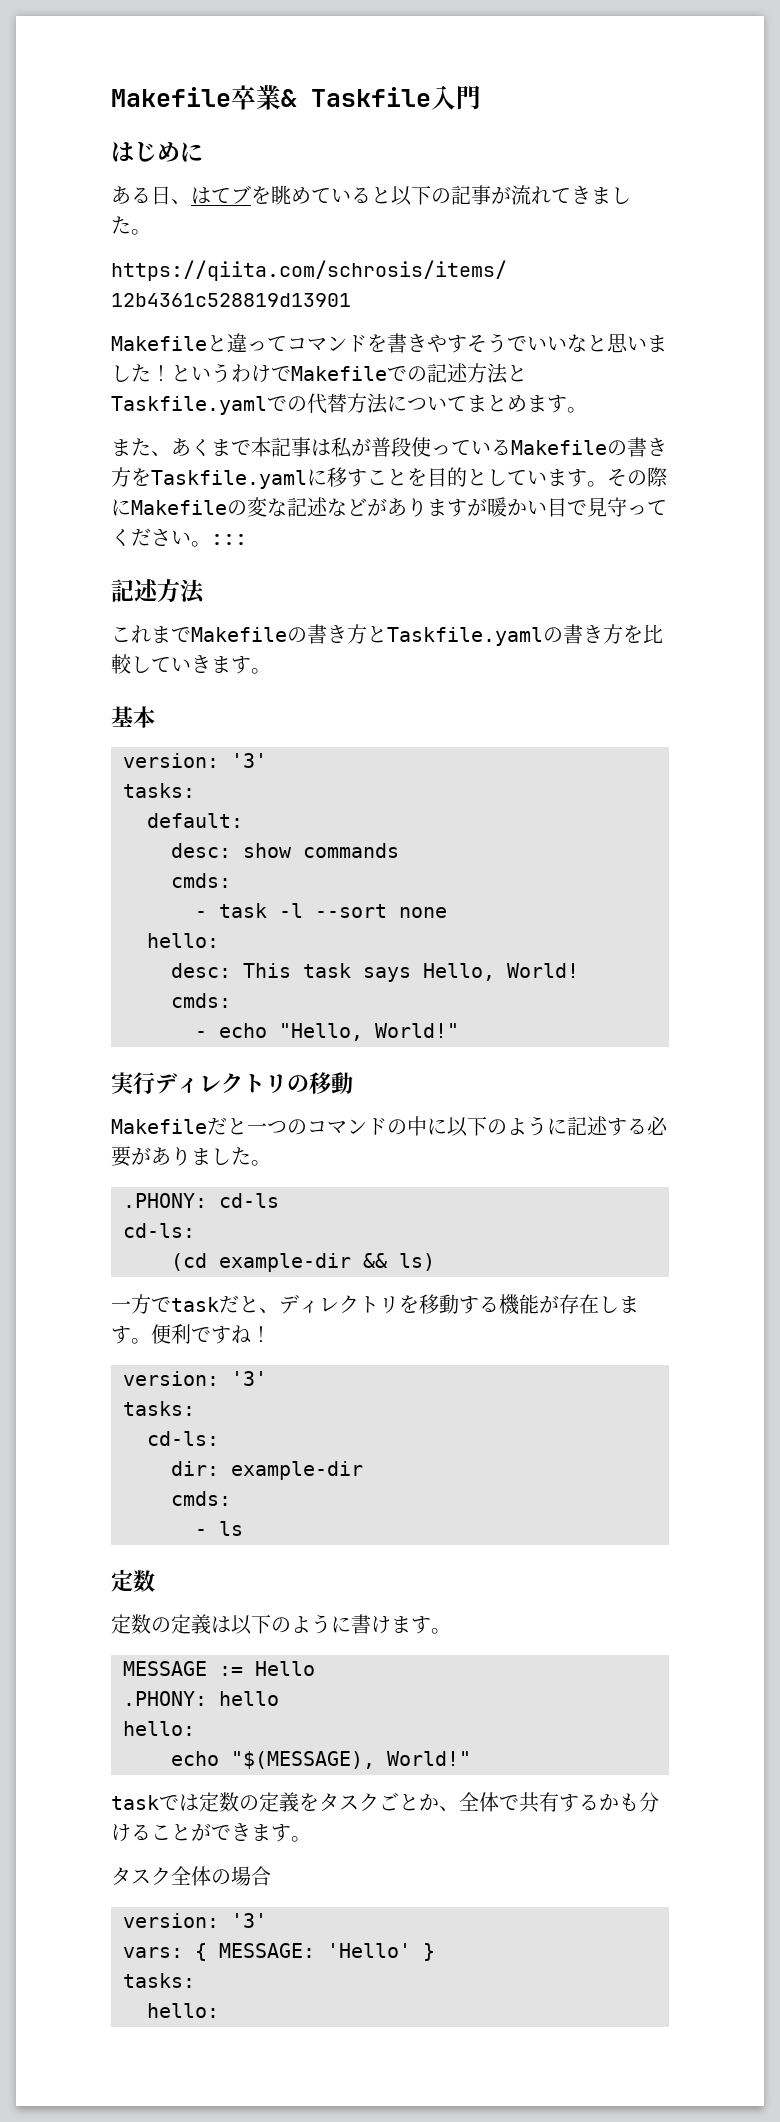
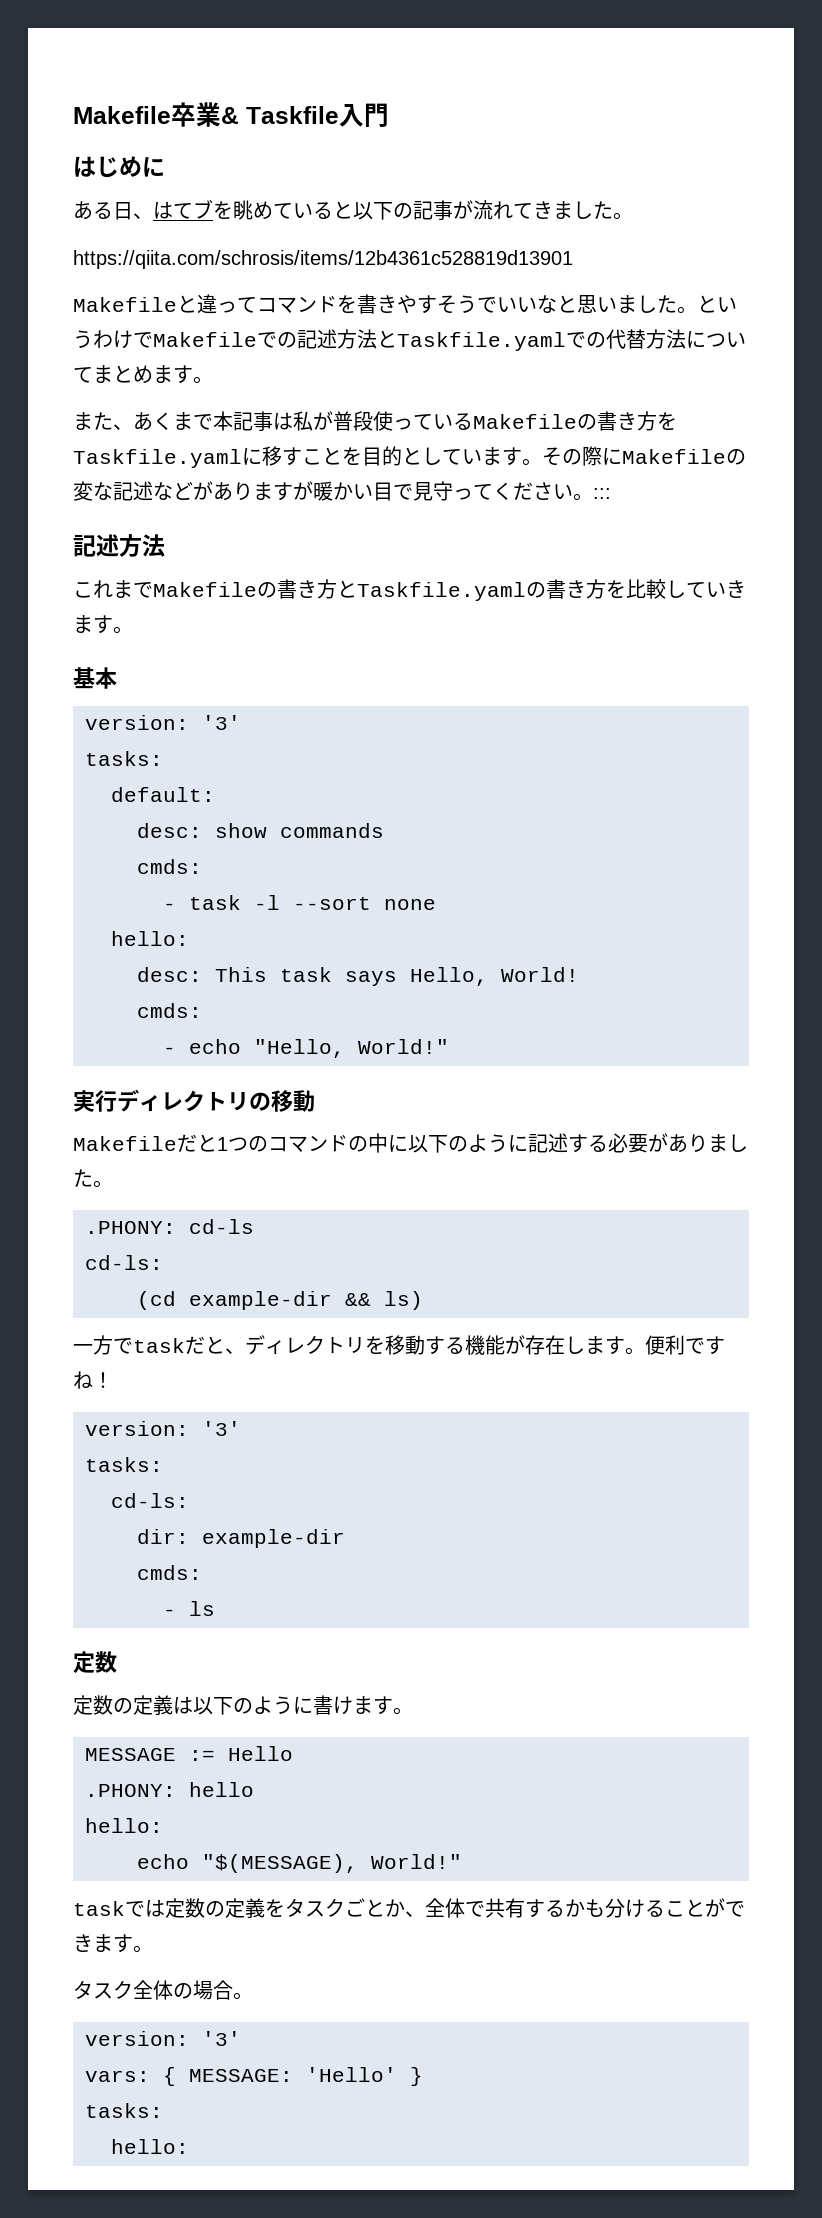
[151,364,171,382] ！ -> [677,306,697,314] 。
[247,1123,267,1134] 一 -> [217,1137,228,1151] 1
(271, 1876) none -> [233,1992,253,2000] 。

